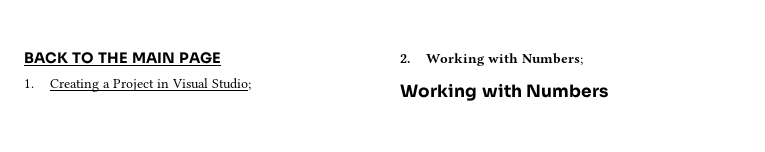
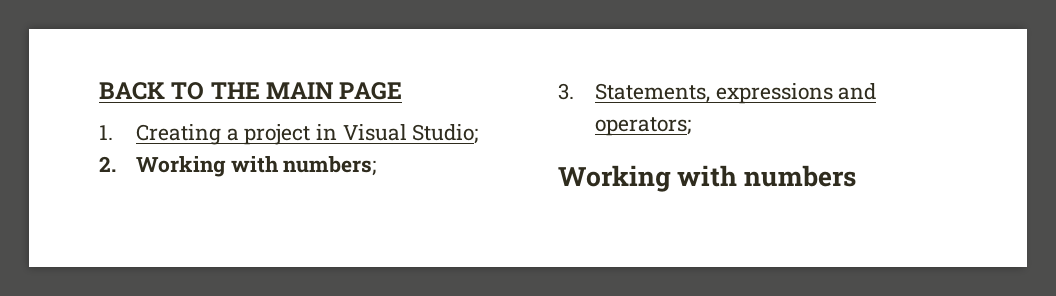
[112,79,154,91] Project -> [244,124,311,145] project
[521,53,583,65] [400,83,609,101] Numbers; // Working with Numbers -> [283,156,377,176] [558,83,877,104] [594,117,691,136] [558,165,857,192] numbers; // 3. Statements, expressions and operators; // Working with numbers

